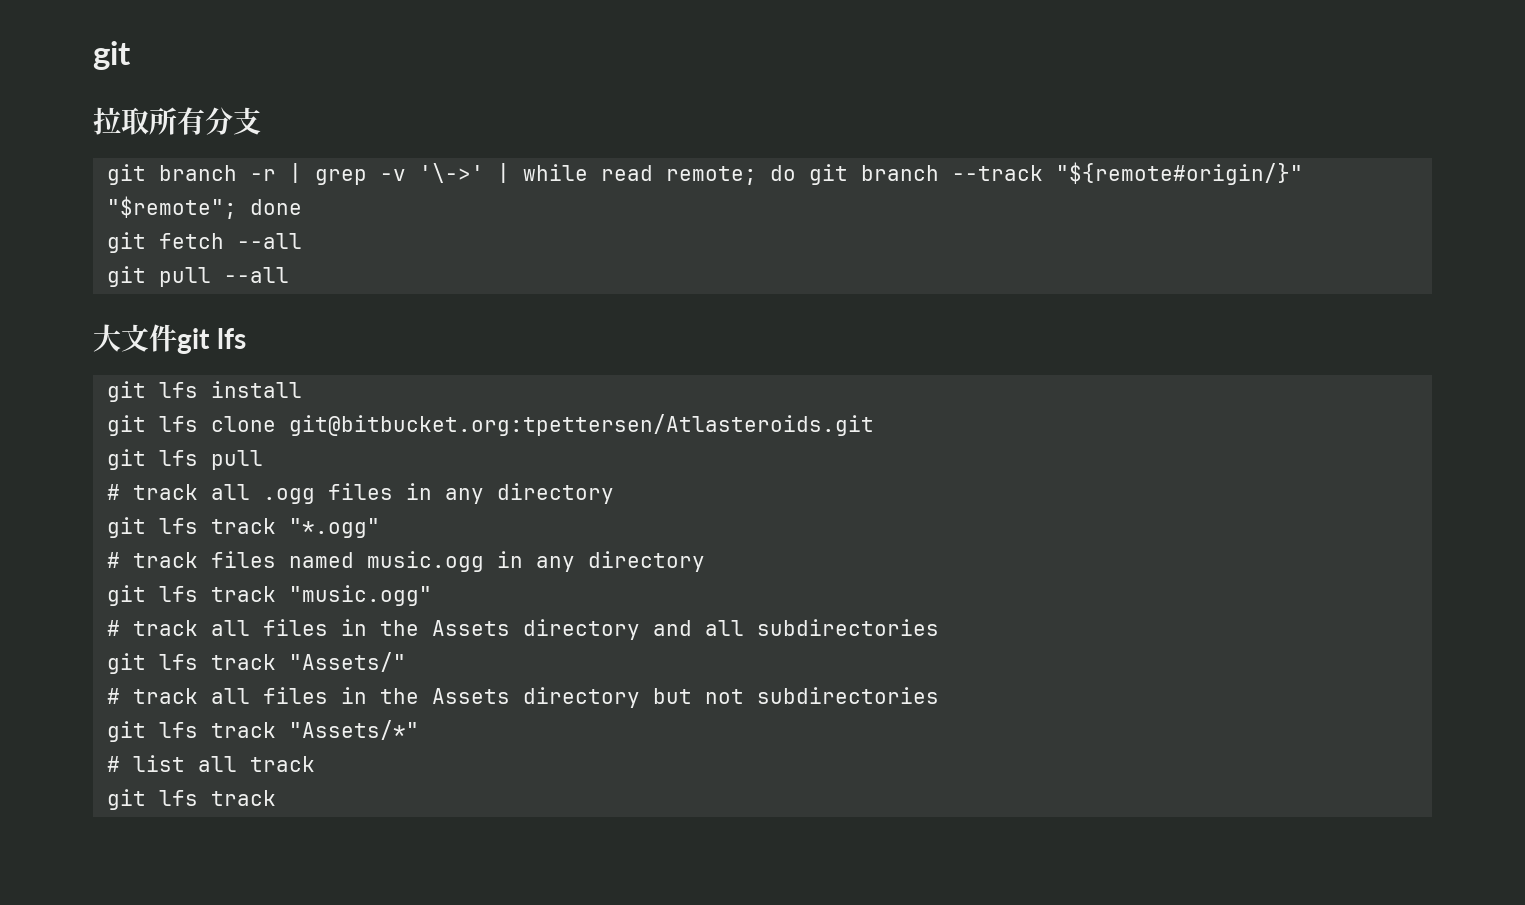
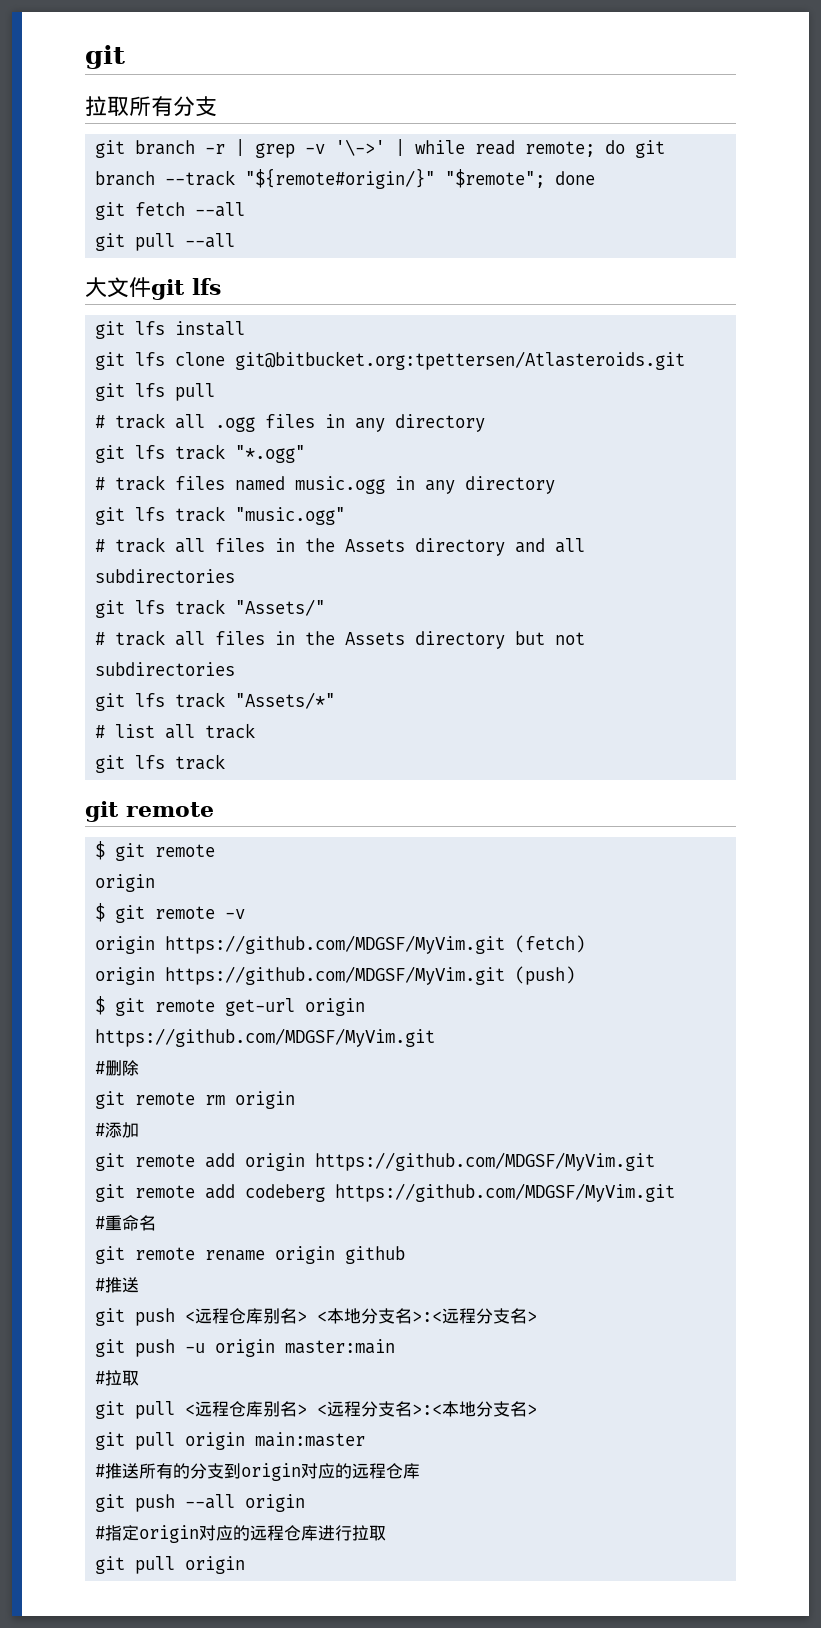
(276, 798) none -> [85,801,214,822] [94,841,215,861] [94,874,155,892] [94,903,245,923] [94,935,585,954] [94,966,575,985] [94,996,365,1016] [94,1028,435,1047] [94,1060,139,1076] [94,1091,295,1109] [94,1122,139,1138] [94,1152,655,1171] [94,1183,675,1202] [94,1215,156,1231] [94,1246,405,1264] [94,1277,139,1293] [94,1308,537,1326] [94,1339,395,1357] [94,1370,139,1386] [94,1401,537,1419] [94,1432,365,1450] [94,1463,420,1481] [94,1494,305,1512] [94,1525,386,1543] [94,1556,245,1574] // git remote // $ git remote // origin // $ git remote -v // origin https://github.com/MDGSF/MyVim.git (fetch) // origin https://github.com/MDGSF/MyVim.git (push) // $ git remote get-url origin // https://github.com/MDGSF/MyVim.git // #删除 // git remote rm origin // #添加 // git remote add origin https://github.com/MDGSF/MyVim.git // git remote add codeberg https://github.com/MDGSF/MyVim.git // #重命名 // git remote rename origin github // #推送 // git push <远程仓库别名> <本地分支名>:<远程分支名> // git push -u origin master:main // #拉取 // git pull <远程仓库别名> <远程分支名>:<本地分支名> // git pull origin main:master // #推送所有的分支到origin对应的远程仓库 // git push --all origin // #指定origin对应的远程仓库进行拉取 // git pull origin

